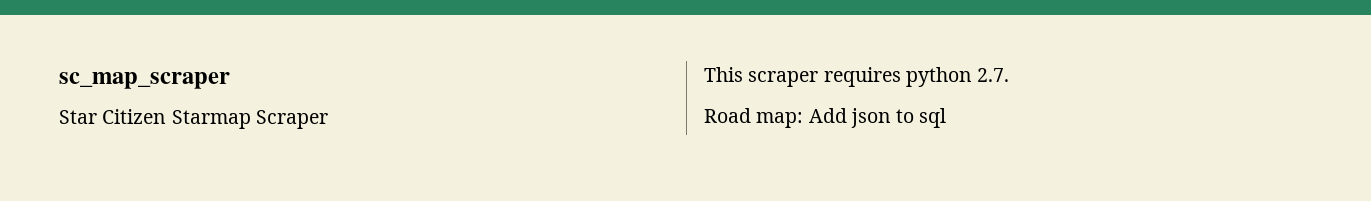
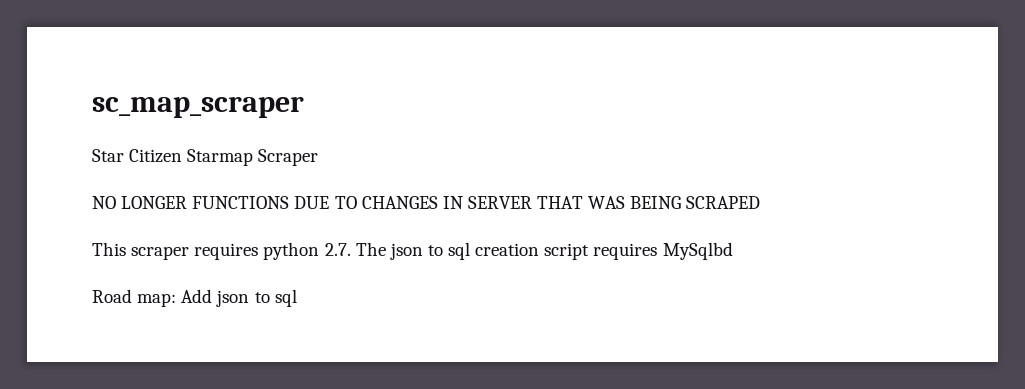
(328, 119) none -> [92,196,761,209] // NO LONGER FUNCTIONS DUE TO CHANGES IN SERVER THAT WAS BEING SCRAPED
(1010, 75) none -> [355,242,733,260] The json to sql creation script requires MySqlbd

